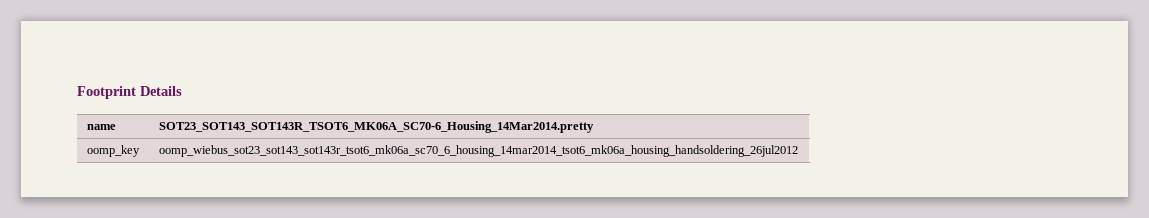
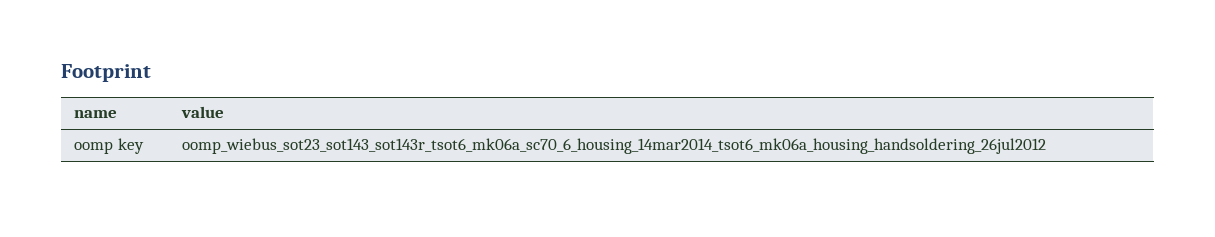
[140,86,182,96] Details -> (151, 73) none
[158,121,594,133] [86,145,140,157] SOT23_SOT143_SOT143R_TSOT6_MK06A_SC70-6_Housing_14Mar2014.pretty // oomp_key -> [181,106,225,118] [74,138,145,154] value // oomp key

